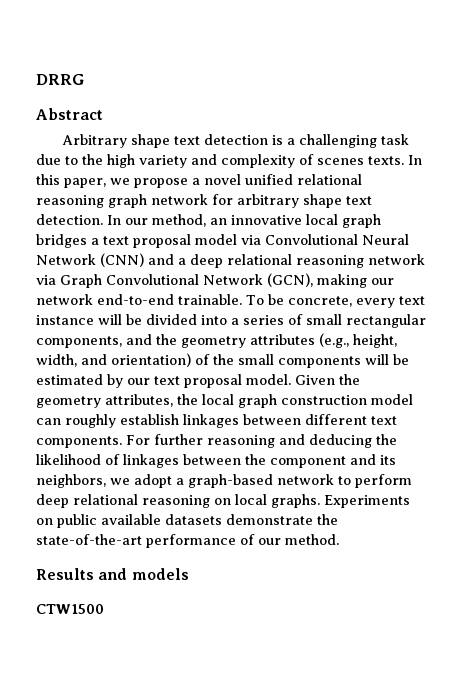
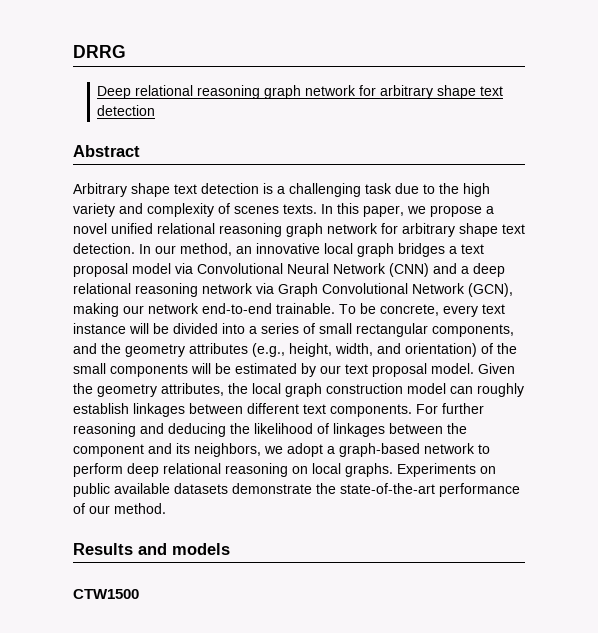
(85, 79) none -> [97,85,504,99] [97,105,156,116] // Deep relational reasoning graph network for arbitrary shape text detection

